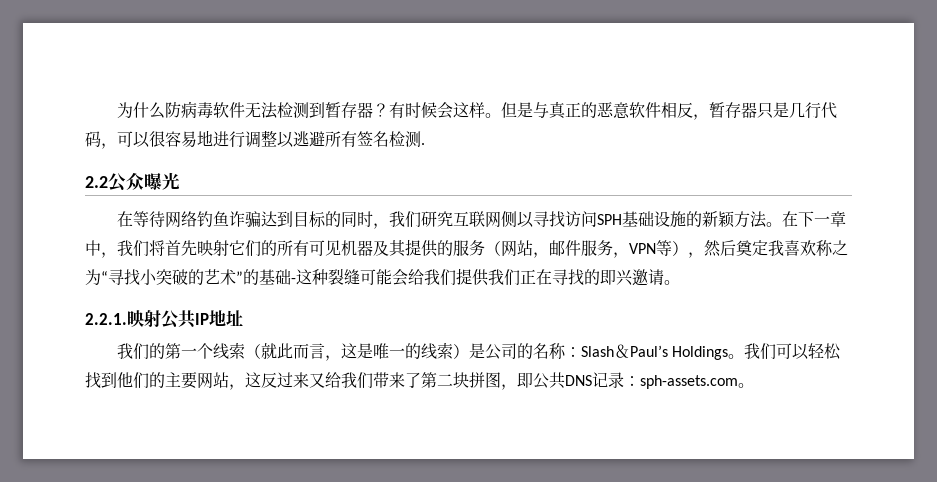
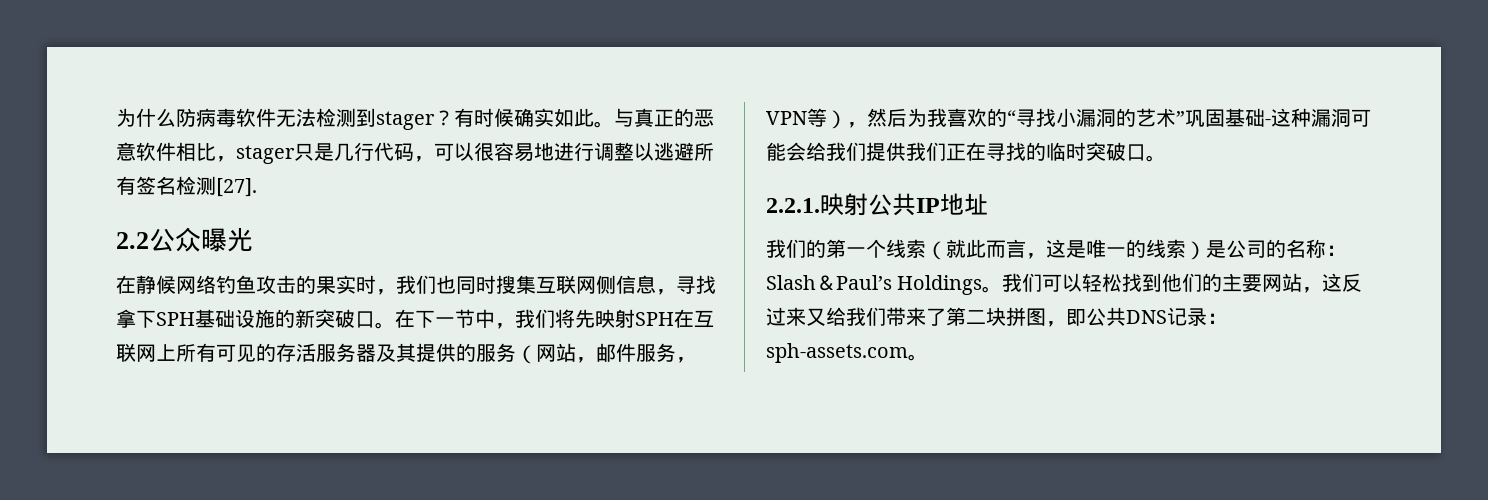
[324,102,373,118] 暂存器 -> [376,111,435,130] stager
[436,102,533,119] 会这样。但是 -> [514,108,614,128] 确实如此。
[676,102,757,120] 反，暂存器 -> [196,143,295,164] 比，stager
[421,143,425,145] . -> [216,178,257,197] [27].
[132,211,165,227] 等待 -> [136,275,176,294] 静候
[228,211,597,229] 诈骗达到目标的同时，我们研究互联网侧以寻找访问 -> [256,275,716,295] [116,309,156,328] 攻击的果实时，我们也同时搜集互联网侧信息，寻找拿下
[717,211,767,228] 颖方法 -> [315,309,375,328] 突破口
[829,211,846,227] 章 -> [455,309,475,328] 节
[165,240,357,257] 首先映射它们的所有可见机 -> [575,309,714,328] [116,343,356,362] 先映射SPH在互联网上所有可见的存活服务
[736,240,848,256] [85,269,101,285] 奠定我喜欢称之为 -> [907,108,1007,127] 为我喜欢的
[156,269,188,285] 突破 -> [1076,108,1116,127] 漏洞
[243,269,259,285] 的 -> [1185,109,1225,127] 巩固
[328,268,360,285] 裂缝 -> [1311,108,1351,127] 漏洞
[600,269,664,286] 即兴邀请 -> [1046,142,1146,161] 临时突破口

